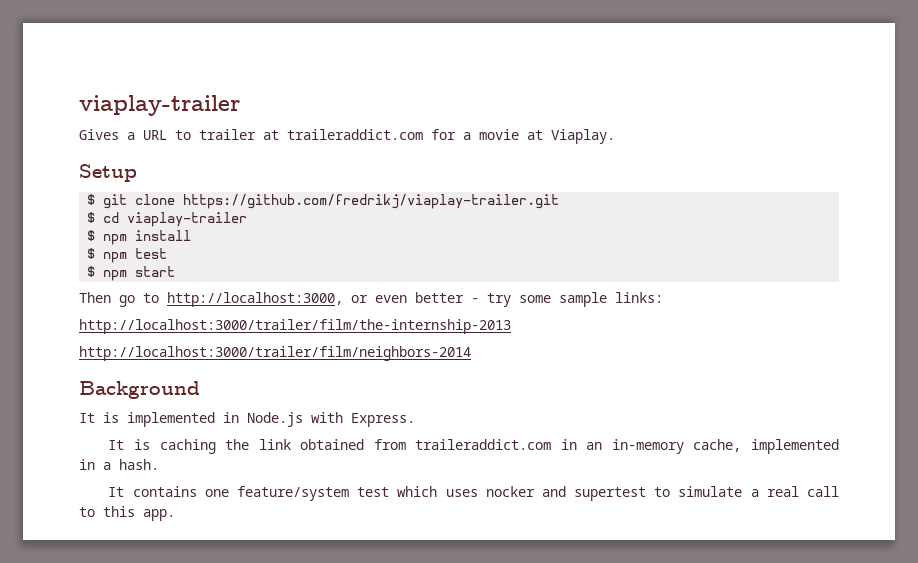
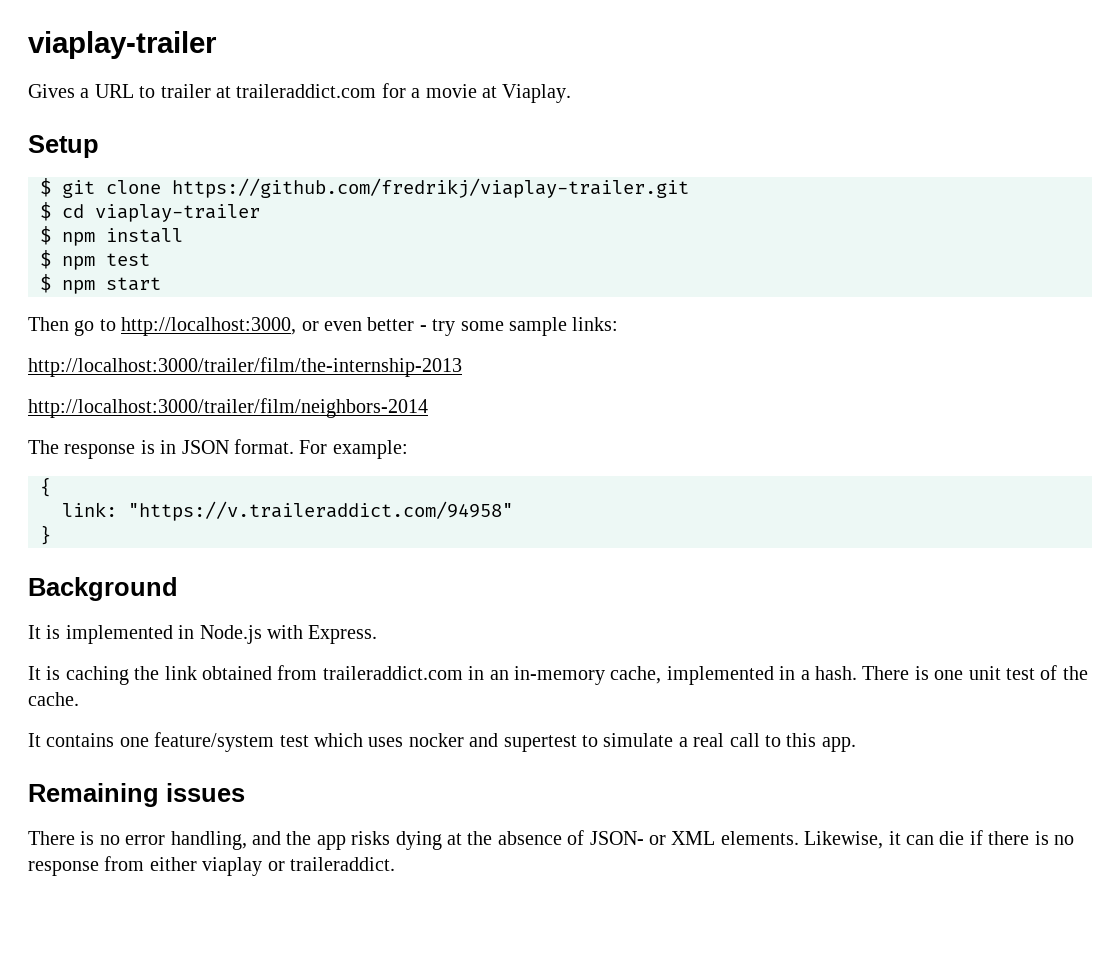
(471, 353) none -> [28,439,408,459] [40,477,51,497] [62,501,513,521] [40,525,51,545] // The response is in JSON format. For example: // { // link: "https://v.traileraddict.com/94958" // }
(159, 464) none -> [862,665,1088,680] [28,692,79,706] There is one unit test of the cache.
(175, 515) none -> [28,783,245,807] [28,830,1074,850] [28,856,395,876] // Remaining issues // There is no error handling, and the app risks dying at the absence of JSON- or XML elements. Likewise, it can die if there is no response from either viaplay or traileraddict.

